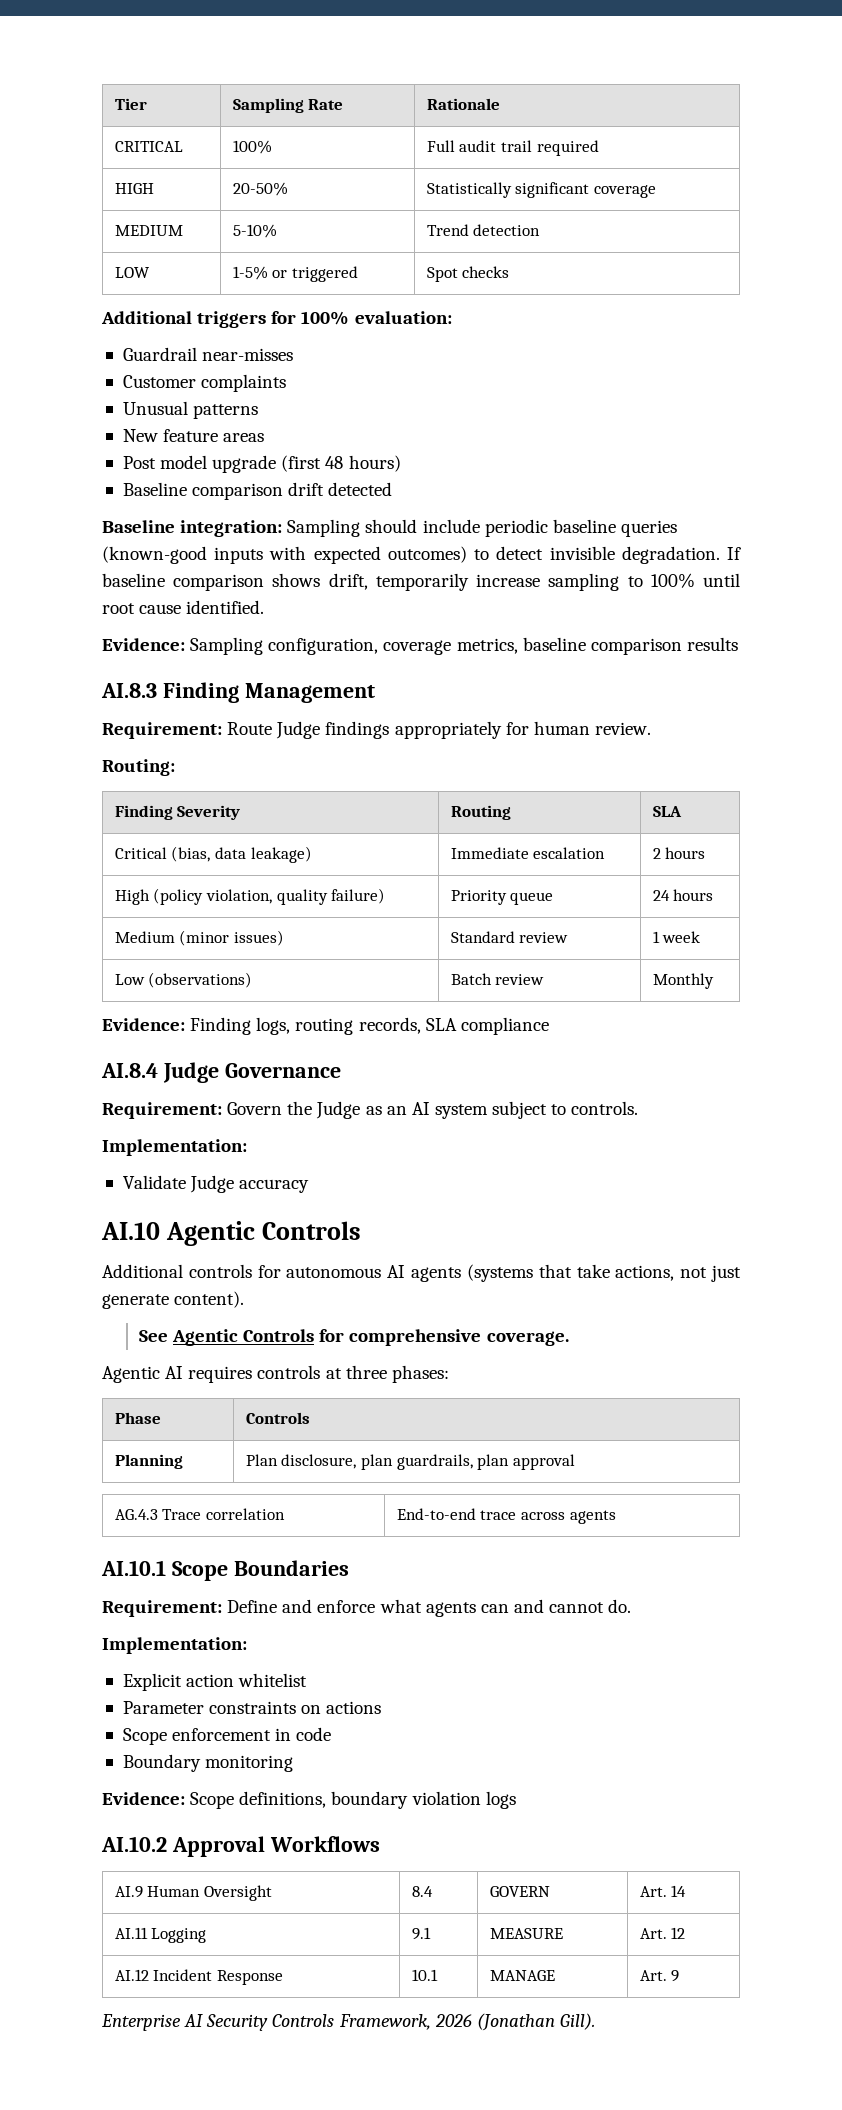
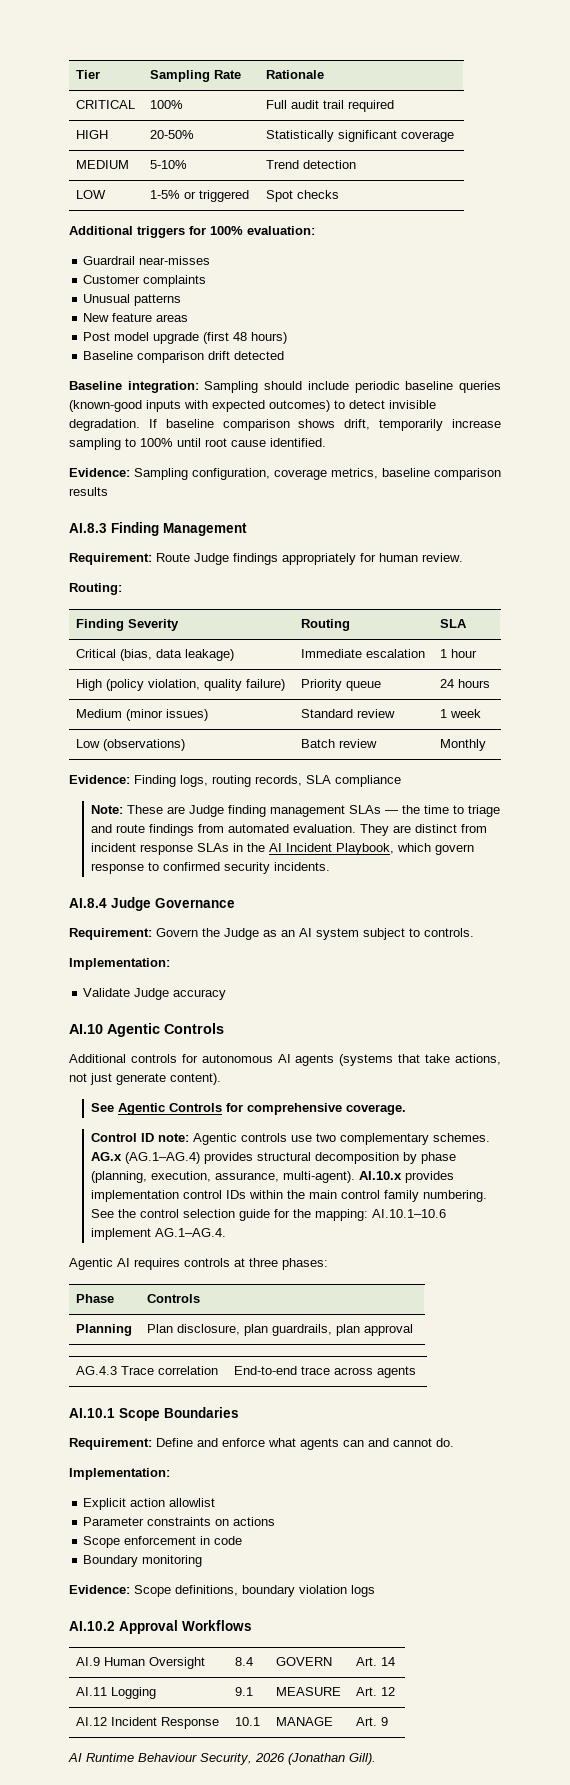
[652,847,706,859] 2 hours -> [440,649,478,658] 1 hour
(549, 1026) none -> [91,805,501,817] [91,824,488,836] [91,843,475,855] [91,862,331,874] // Note: These are Judge finding management SLAs — the time to triage and route findings from automated evaluation. They are distinct from incident response SLAs in the AI Incident Playbook, which govern response to confirmed security incidents.
(569, 1338) none -> [91,1133,491,1145] [91,1152,457,1164] [91,1171,455,1183] [91,1190,488,1202] [91,1209,447,1221] [91,1228,227,1240] // Control ID note: Agentic controls use two complementary schemes. AG.x (AG.1–AG.4) provides structural decomposition by phase (planning, execution, assurance, multi-agent). AI.10.x provides implementation control IDs within the main control family numbering. See the control selection guide for the mapping: AI.10.1–10.6 implement AG.1–AG.4.
[238,1673,308,1687] whitelist -> [169,1498,216,1507] allowlist
[101,2014,431,2031] Enterprise AI Security Controls Framework, -> [68,1753,252,1765] AI Runtime Behaviour Security,

